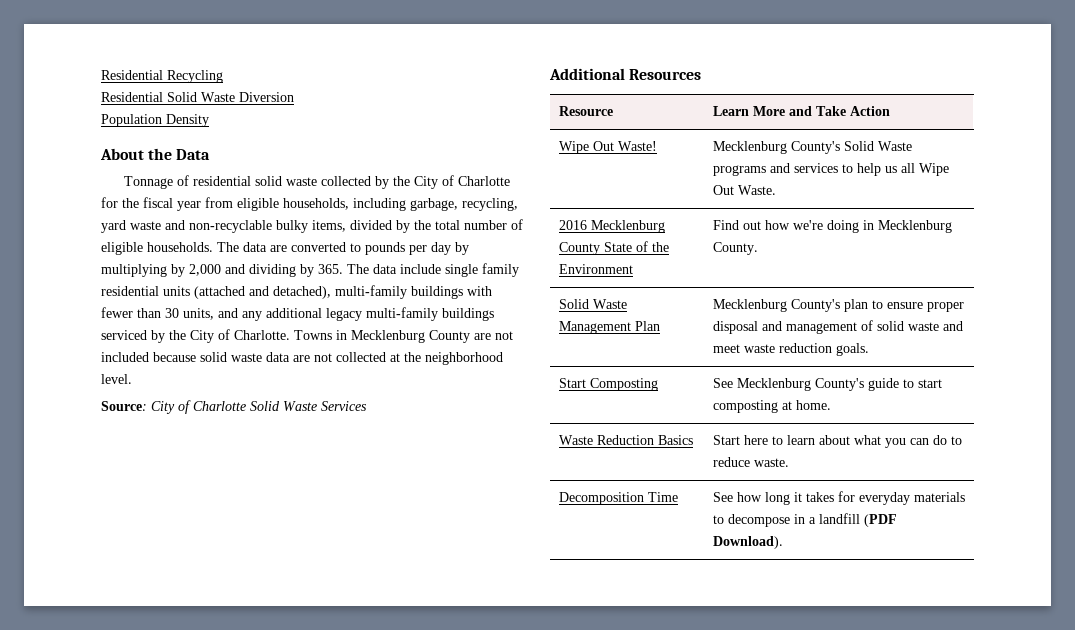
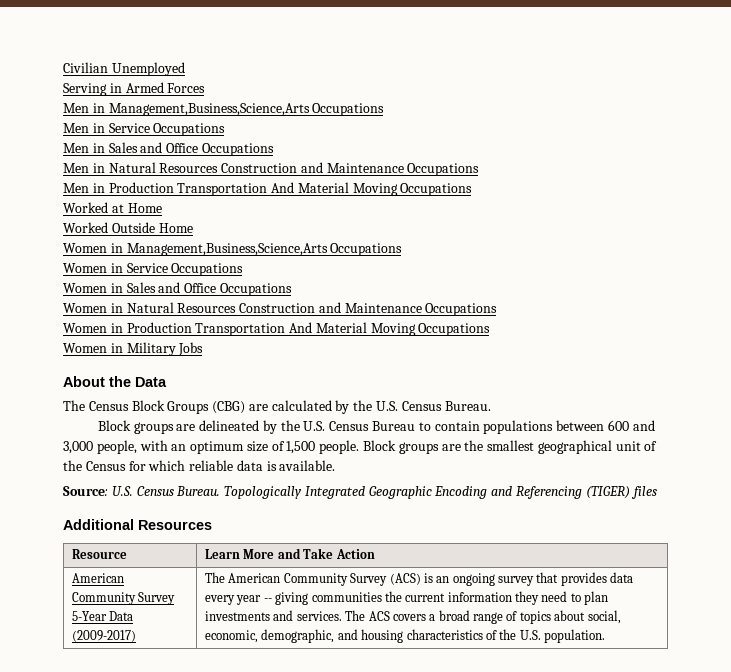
[101,70,223,83] [101,92,294,102] [101,114,209,127] [100,148,211,160] [123,175,510,189] [101,197,518,211] [101,219,523,233] [101,242,469,255] [101,263,519,277] [101,285,492,299] [101,307,494,321] [101,329,513,343] [101,352,503,365] [101,374,132,384] [101,400,367,414] Residential Recycling // Residential Solid Waste Diversion // Population Density // About the Data // Tonnage of residential solid waste collected by the City of Charlotte for the fiscal year from eligible households, including garbage, recycling, yard waste and non-recyclable bulky items, divided by the total number of eligible households. The data are converted to pounds per day by multiplying by 2,000 and dividing by 365. The data include single family residential units (attached and detached), multi-family buildings with fewer than 30 units, and any additional legacy multi-family buildings serviced by the City of Charlotte. Towns in Mecklenburg County are not included because solid waste data are not collected at the neighborhood level. // Source: City of Charlotte Solid Waste Services -> [63,62,185,76] [63,82,206,96] [63,103,385,116] [63,123,226,136] [63,142,274,156] [63,162,480,176] [63,182,473,196] [63,202,162,213] [63,222,193,233] [63,243,403,256] [63,263,244,276] [63,282,292,296] [63,302,498,316] [63,322,491,336] [63,342,204,356] [63,376,167,387] [63,400,491,414] [97,420,655,434] [63,440,658,454] [63,460,336,471] [63,486,657,499] Civilian Unemployed // Serving in Armed Forces // Men in Management,Business,Science,Arts Occupations // Men in Service Occupations // Men in Sales and Office Occupations // Men in Natural Resources Construction and Maintenance Occupations // Men in Production Transportation And Material Moving Occupations // Worked at Home // Worked Outside Home // Women in Management,Business,Science,Arts Occupations // Women in Service Occupations // Women in Sales and Office Occupations // Women in Natural Resources Construction and Maintenance Occupations // Women in Production Transportation And Material Moving Occupations // Women in Military Jobs // About the Data // The Census Block Groups (CBG) are calculated by the U.S. Census Bureau. // Block groups are delineated by the U.S. Census Bureau to contain populations between 600 and 3,000 people, with an optimum size of 1,500 people. Block groups are the smallest geographical unit of the Census for which reliable data is available. // Source: U.S. Census Bureau. Topologically Integrated Geographic Encoding and Referencing (TIGER) files
[558,141,657,154] [712,141,912,154] [712,163,949,176] [712,185,776,195] [558,220,665,233] [558,241,669,255] [558,264,633,274] [712,220,952,233] [712,242,758,255] [558,299,627,309] [558,321,660,334] [712,299,964,312] [712,320,963,334] [712,343,869,356] [558,378,658,391] [712,378,942,391] [712,400,831,413] [558,435,693,445] [712,435,962,448] [712,457,789,467] [558,492,678,505] [712,491,965,505] [712,513,897,527] [712,536,783,549] Wipe Out Waste! | Mecklenburg County's Solid Waste programs and services to help us all Wipe Out Waste. // 2016 Mecklenburg County State of the Environment | Find out how we're doing in Mecklenburg County. // Solid Waste Management Plan | Mecklenburg County's plan to ensure proper disposal and management of solid waste and meet waste reduction goals. // Start Composting | See Mecklenburg County's guide to start composting at home. // Waste Reduction Basics | Start here to learn about what you can do to reduce waste. // Decomposition Time | See how long it takes for everyday materials to decompose in a landfill (PDF Download). -> [72,573,125,583] [72,592,176,605] [72,611,134,621] [72,630,137,642] [205,572,634,586] [205,591,609,605] [205,610,621,624] [205,629,606,643] American Community Survey 5-Year Data (2009-2017) | The American Community Survey (ACS) is an ongoing survey that provides data every year -- giving communities the current information they need to plan investments and services. The ACS covers a broad range of topics about social, economic, demographic, and housing characteristics of the U.S. population.

